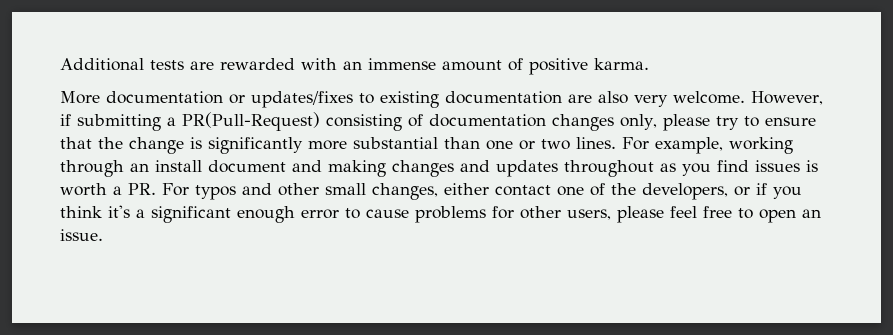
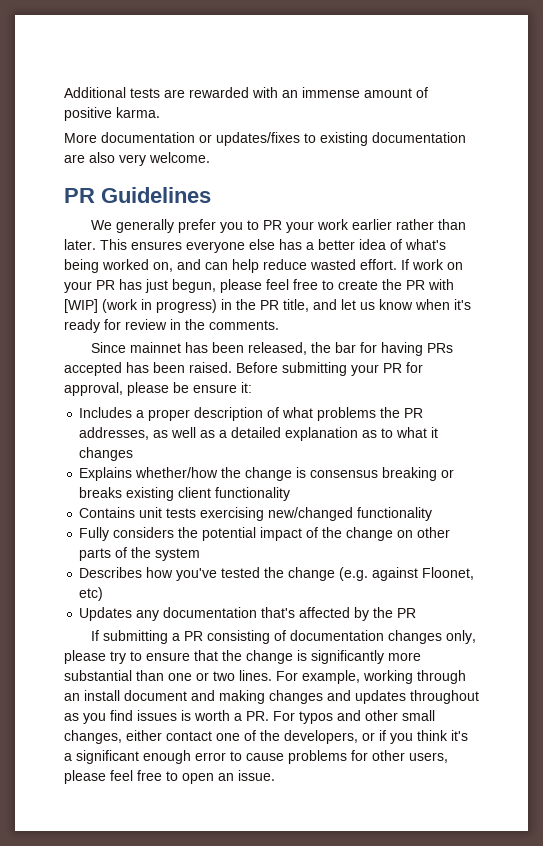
[751,91,823,105] [60,114,71,126] However, if -> [64,187,211,203] [90,219,466,233] [64,239,446,253] [64,259,463,273] [64,279,454,293] [64,299,471,313] [64,319,279,333] [90,342,453,356] [64,362,423,376] [64,382,252,396] [79,407,424,421] [79,427,439,441] [79,447,134,461] [79,467,455,481] [79,487,291,501] [79,507,433,521] [79,527,451,541] [79,547,201,561] [79,567,475,581] [79,587,104,601] [79,607,417,621] [90,630,99,641] // PR Guidelines // We generally prefer you to PR your work earlier rather than later. This ensures everyone else has a better idea of what's being worked on, and can help reduce wasted effort. If work on your PR has just begun, please feel free to create the PR with [WIP] (work in progress) in the PR title, and let us know when it's ready for review in the comments. // Since mainnet has been released, the bar for having PRs accepted has been raised. Before submitting your PR for approval, please be ensure it: // Includes a proper description of what problems the PR addresses, as well as a detailed explanation as to what it changes // Explains whether/how the change is consensus breaking or breaks existing client functionality // Contains unit tests exercising new/changed functionality // Fully considers the potential impact of the change on other parts of the system // Describes how you've tested the change (e.g. against Floonet, etc) // Updates any documentation that's affected by the PR // If
[182,112,320,131] PR(Pull-Request) -> [183,631,203,641] PR

